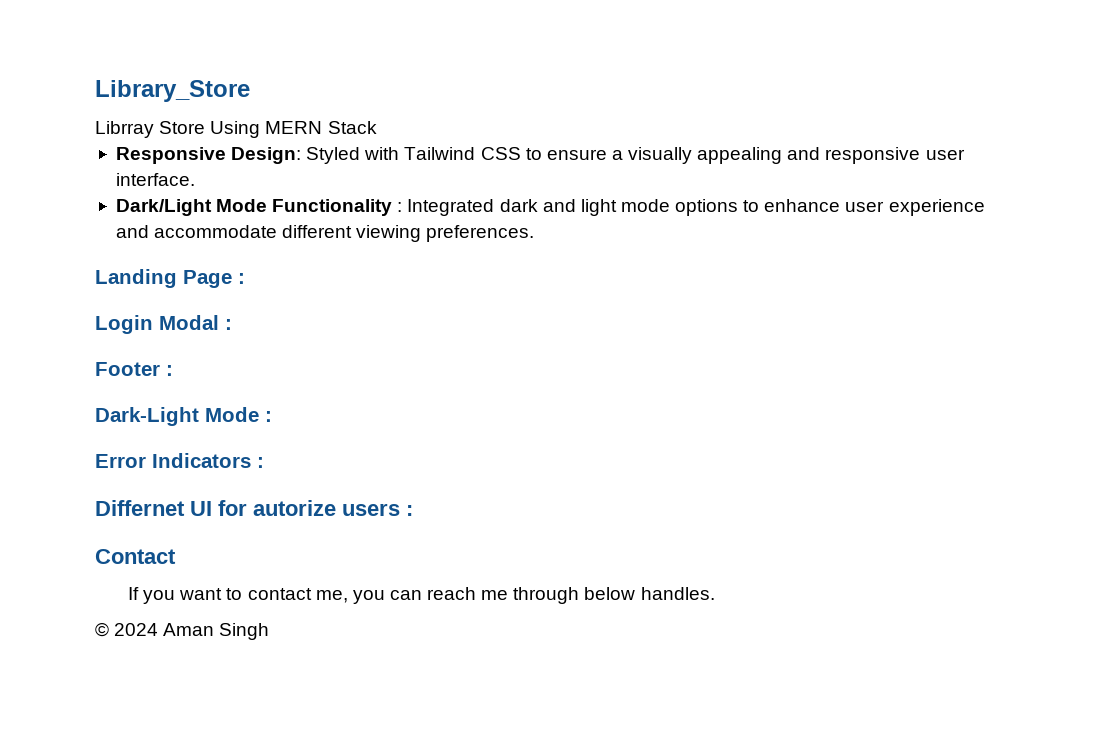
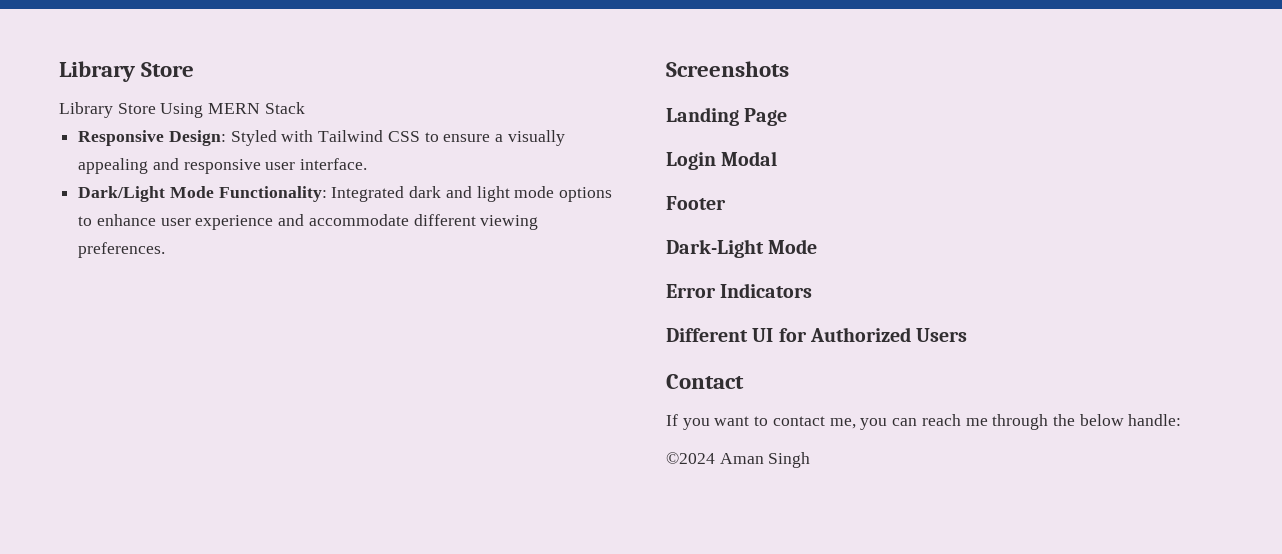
[95,80,250,102] [95,121,154,138] Library_Store // Librray -> [59,61,195,82] [59,102,113,118] Library Store // Library
[272,199,403,216] Functionality : -> [218,186,327,202] Functionality:
(535, 233) none -> [666,61,789,77] // Screenshots
[238,273,245,284] : -> (788, 117) none
[225,319,232,330] : -> (778, 158) none
[166,365,173,376] : -> (726, 203) none
[265,411,272,422] : -> (818, 246) none
[257,457,264,468] [95,500,413,516] : // Differnet UI for autorize users : -> [666,327,968,342] // Different UI for Authorized Users
[584,587,715,600] [95,622,159,637] below handles. // © 2024 -> [1052,414,1182,426] [666,452,715,464] the below handle: // ©2024

